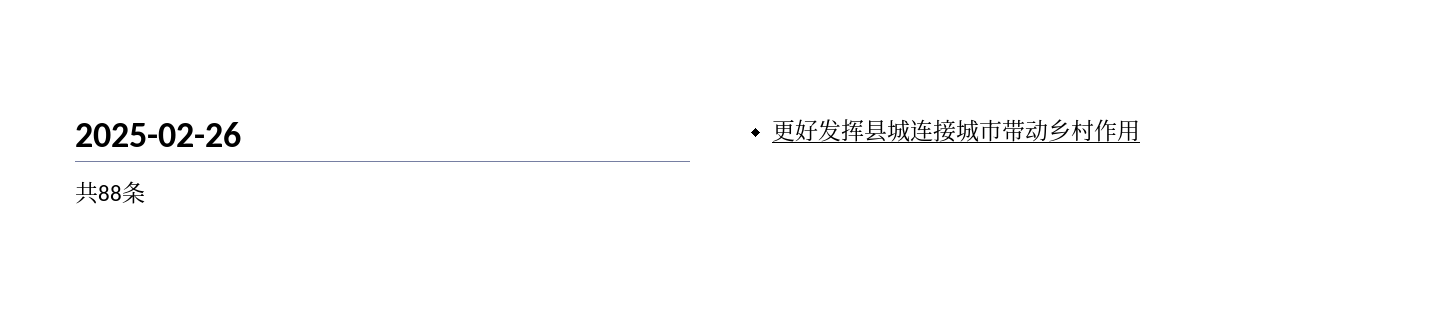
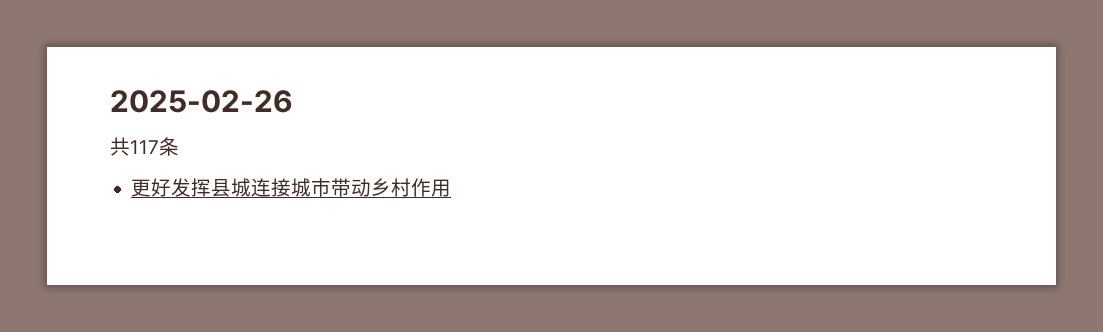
[98,185,122,201] 88 -> [130,140,159,154] 117

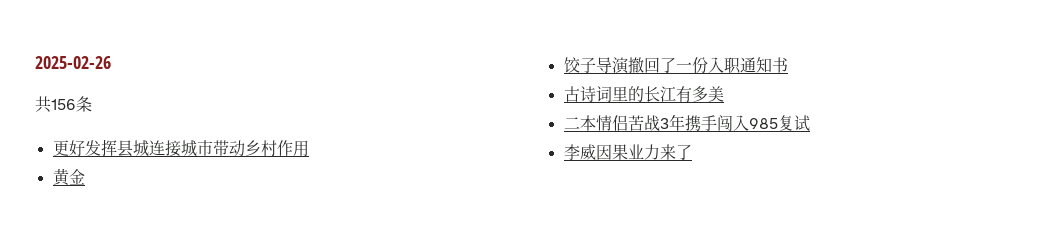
[130,140,159,154] 117 -> [51,99,76,110] 156
(452, 188) none -> [52,168,85,186] [563,57,788,74] [563,86,724,102] [563,114,810,132] [563,144,692,160] // 黄金 // 饺子导演撤回了一份入职通知书 // 古诗词里的长江有多美 // 二本情侣苦战3年携手闯入985复试 // 李威因果业力来了

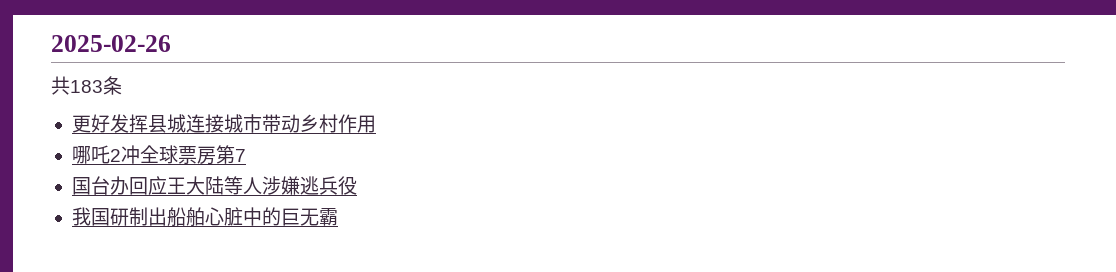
[51,99,76,110] 156 -> [70,80,103,93] 183
[52,168,85,186] [563,57,788,74] [563,86,724,102] [563,114,810,132] [563,144,692,160] 黄金 // 饺子导演撤回了一份入职通知书 // 古诗词里的长江有多美 // 二本情侣苦战3年携手闯入985复试 // 李威因果业力来了 -> [71,145,246,165] [71,176,357,195] [71,207,338,227] 哪吒2冲全球票房第7 // 国台办回应王大陆等人涉嫌逃兵役 // 我国研制出船舶心脏中的巨无霸

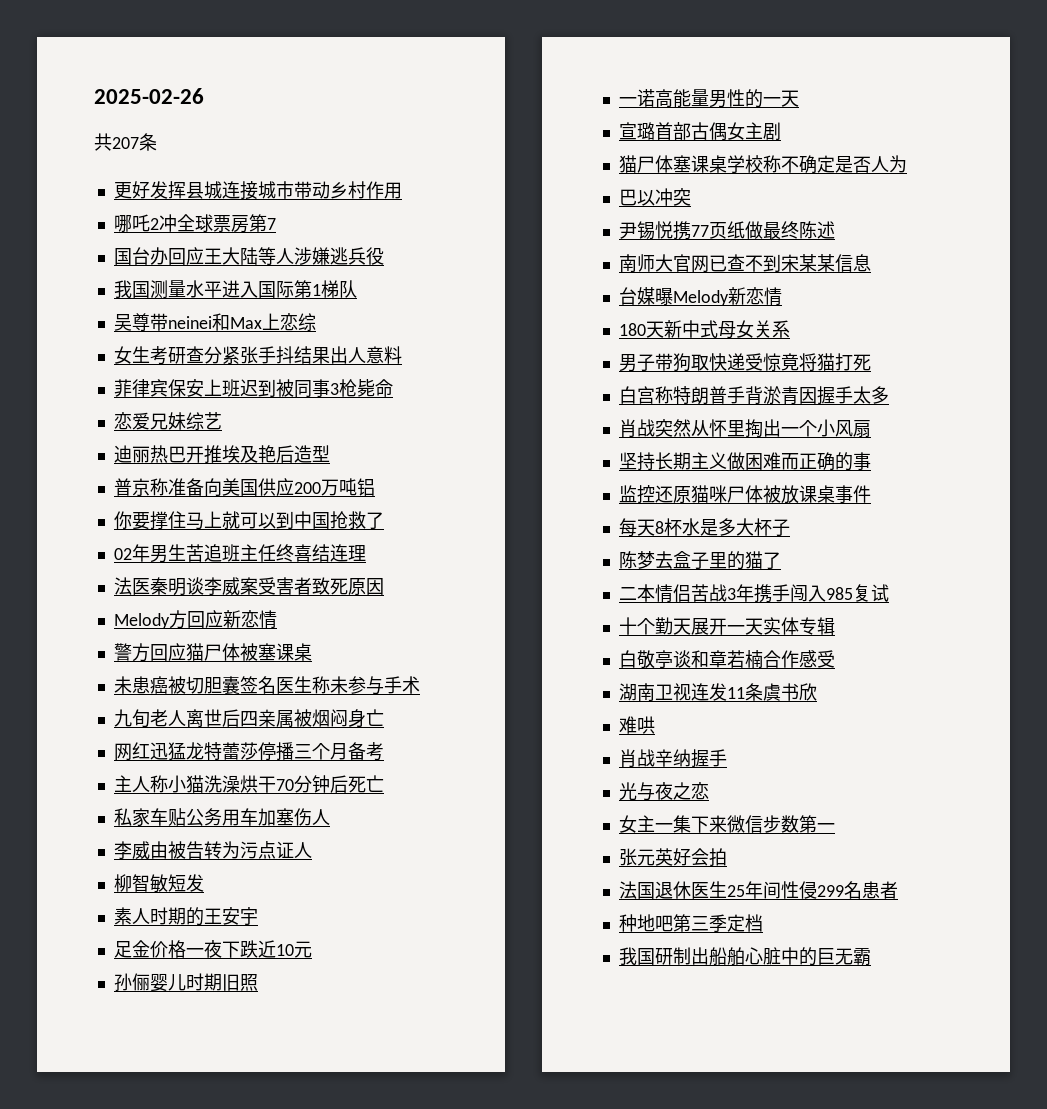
[70,80,103,93] 183 -> [112,137,139,149] 207
(357, 185) none -> [113,280,357,299] [113,313,316,332] [113,346,402,365] [113,379,393,398] [113,412,222,431] [113,445,330,464] [113,478,375,496] [113,511,384,530] [113,544,366,563] [113,577,384,596] [113,610,277,629] [113,643,312,662] [113,676,420,695] [113,709,384,728] [113,742,384,761] [113,775,384,793] [113,808,330,827] [113,841,312,859] [113,874,204,893] [113,907,258,926] [113,940,312,958] [113,973,258,992] [618,89,799,108] [618,122,781,141] [618,155,907,174] [618,188,691,206] [618,221,835,240] [618,254,871,273] [618,287,782,306] [618,320,790,339] [618,353,871,372] [618,386,889,405] [618,419,871,438] [618,452,871,471] [618,485,871,504] [618,518,790,537] [618,551,781,570] [618,584,889,603] [618,617,835,635] [618,650,835,669] [618,683,817,701] [618,716,655,734] [618,749,727,768] [618,782,709,801] [618,815,835,833] [618,848,727,867] [618,881,898,899] [618,914,763,932] // 我国测量水平进入国际第1梯队 // 吴尊带neinei和Max上恋综 // 女生考研查分紧张手抖结果出人意料 // 菲律宾保安上班迟到被同事3枪毙命 // 恋爱兄妹综艺 // 迪丽热巴开推埃及艳后造型 // 普京称准备向美国供应200万吨铝 // 你要撑住马上就可以到中国抢救了 // 02年男生苦追班主任终喜结连理 // 法医秦明谈李威案受害者致死原因 // Melody方回应新恋情 // 警方回应猫尸体被塞课桌 // 未患癌被切胆囊签名医生称未参与手术 // 九旬老人离世后四亲属被烟闷身亡 // 网红迅猛龙特蕾莎停播三个月备考 // 主人称小猫洗澡烘干70分钟后死亡 // 私家车贴公务用车加塞伤人 // 李威由被告转为污点证人 // 柳智敏短发 // 素人时期的王安宇 // 足金价格一夜下跌近10元 // 孙俪婴儿时期旧照 // 一诺高能量男性的一天 // 宣璐首部古偶女主剧 // 猫尸体塞课桌学校称不确定是否人为 // 巴以冲突 // 尹锡悦携77页纸做最终陈述 // 南师大官网已查不到宋某某信息 // 台媒曝Melody新恋情 // 180天新中式母女关系 // 男子带狗取快递受惊竟将猫打死 // 白宫称特朗普手背淤青因握手太多 // 肖战突然从怀里掏出一个小风扇 // 坚持长期主义做困难而正确的事 // 监控还原猫咪尸体被放课桌事件 // 每天8杯水是多大杯子 // 陈梦去盒子里的猫了 // 二本情侣苦战3年携手闯入985复试 // 十个勤天展开一天实体专辑 // 白敬亭谈和章若楠合作感受 // 湖南卫视连发11条虞书欣 // 难哄 // 肖战辛纳握手 // 光与夜之恋 // 女主一集下来微信步数第一 // 张元英好会拍 // 法国退休医生25年间性侵299名患者 // 种地吧第三季定档

